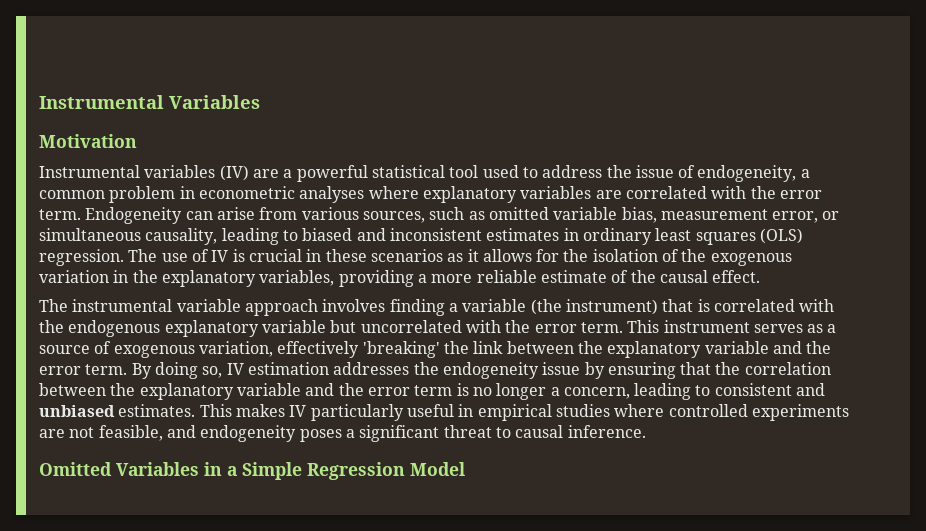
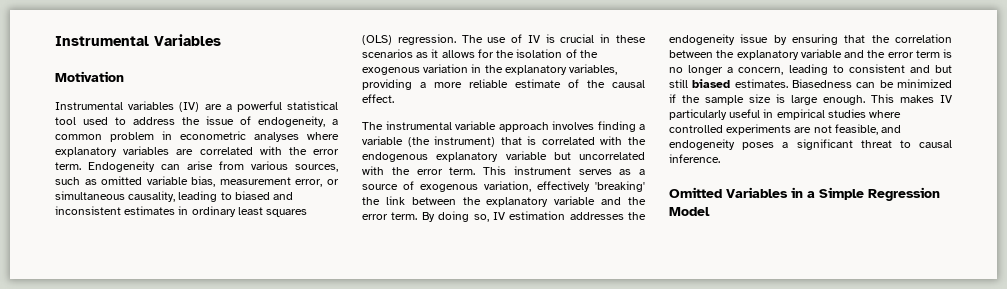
[39,404,196,417] unbiased estimates. -> [935,65,952,73] [669,79,952,88] [669,94,865,105] but still biased estimates. Biasedness can be minimized if the sample size is large enough.

